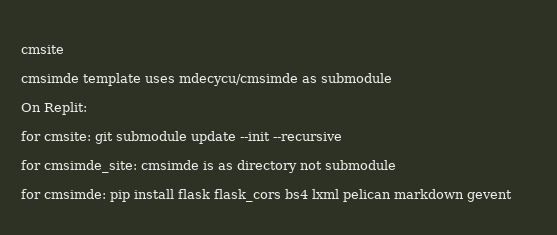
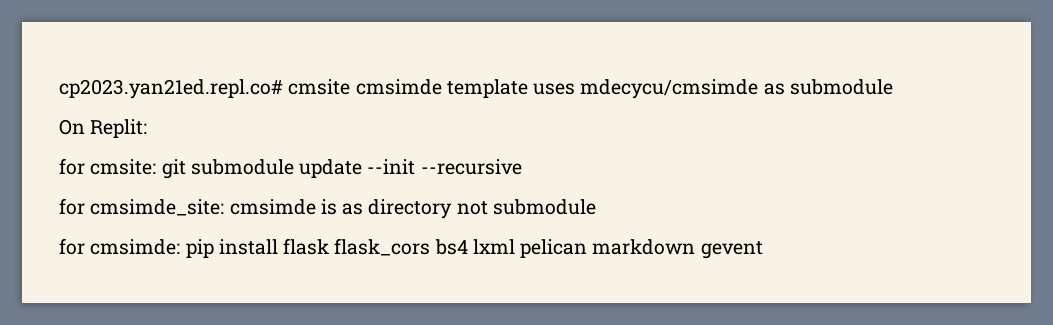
(21, 49) none -> [59,79,283,99] cp2023.yan21ed.repl.co#
(64, 49) // -> (351, 87) none

